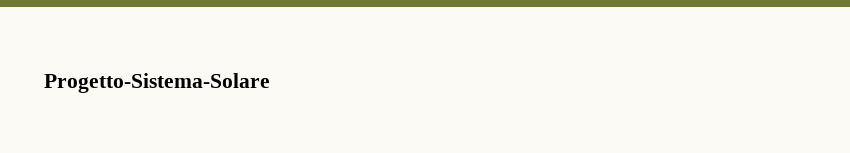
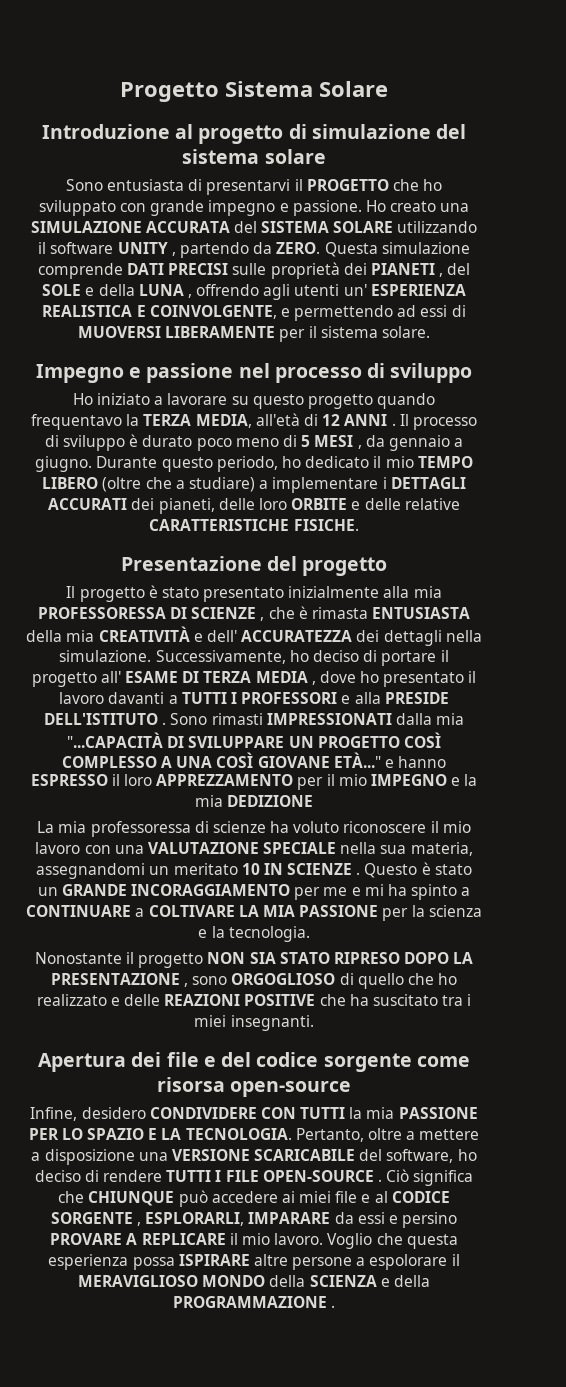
[44,73,270,93] Progetto-Sistema-Solare -> [120,81,388,102] [41,124,467,144] [182,149,326,164] [65,179,443,195] [38,200,470,216] [30,221,478,233] [38,242,470,258] [37,262,471,279] [42,284,466,300] [42,305,466,321] [78,326,430,342] [35,363,473,383] [72,393,436,409] [31,413,477,430] [44,434,464,451] [35,456,473,472] [42,477,466,493] [48,498,460,514] [149,519,359,531] [120,556,388,576] [66,585,442,602] [37,606,471,621] [26,626,482,646] [59,650,449,666] [31,671,477,687] [59,692,449,704] [43,713,465,725] [67,732,441,748] [61,752,447,768] [30,774,478,790] [194,795,314,807] [37,821,471,837] [35,842,473,856] [36,862,472,879] [37,884,471,900] [26,905,482,921] [198,926,310,942] [34,952,474,968] [50,973,458,989] [36,994,472,1006] [194,1015,314,1031] [38,1052,470,1072] [156,1077,352,1097] [30,1107,478,1121] [28,1128,480,1142] [31,1149,477,1165] [34,1169,474,1186] [58,1190,450,1207] [50,1212,458,1228] [50,1233,458,1249] [48,1254,460,1270] [78,1275,430,1287] [172,1296,336,1308] Progetto Sistema Solare // Introduzione al progetto di simulazione del sistema solare // Sono entusiasta di presentarvi il PROGETTO che ho sviluppato con grande impegno e passione. Ho creato una SIMULAZIONE ACCURATA del SISTEMA SOLARE utilizzando il software UNITY , partendo da ZERO. Questa simulazione comprende DATI PRECISI sulle proprietà dei PIANETI , del SOLE e della LUNA , offrendo agli utenti un' ESPERIENZA REALISTICA E COINVOLGENTE, e permettendo ad essi di MUOVERSI LIBERAMENTE per il sistema solare. // Impegno e passione nel processo di sviluppo // Ho iniziato a lavorare su questo progetto quando frequentavo la TERZA MEDIA, all'età di 12 ANNI . Il processo di sviluppo è durato poco meno di 5 MESI , da gennaio a giugno. Durante questo periodo, ho dedicato il mio TEMPO LIBERO (oltre che a studiare) a implementare i DETTAGLI ACCURATI dei pianeti, delle loro ORBITE e delle relative CARATTERISTICHE FISICHE. // Presentazione del progetto // Il progetto è stato presentato inizialmente alla mia PROFESSORESSA DI SCIENZE , che è rimasta ENTUSIASTA della mia CREATIVITÀ e dell' ACCURATEZZA dei dettagli nella simulazione. Successivamente, ho deciso di portare il progetto all' ESAME DI TERZA MEDIA , dove ho presentato il lavoro davanti a TUTTI I PROFESSORI e alla PRESIDE DELL'ISTITUTO . Sono rimasti IMPRESSIONATI dalla mia "...CAPACITÀ DI SVILUPPARE UN PROGETTO COSÌ COMPLESSO A UNA COSÌ GIOVANE ETÀ..." e hanno ESPRESSO il loro APPREZZAMENTO per il mio IMPEGNO e la mia DEDIZIONE // La mia professoressa di scienze ha voluto riconoscere il mio lavoro con una VALUTAZIONE SPECIALE nella sua materia, assegnandomi un meritato 10 IN SCIENZE . Questo è stato un GRANDE INCORAGGIAMENTO per me e mi ha spinto a CONTINUARE a COLTIVARE LA MIA PASSIONE per la scienza e la tecnologia. // Nonostante il progetto NON SIA STATO RIPRESO DOPO LA PRESENTAZIONE , sono ORGOGLIOSO di quello che ho realizzato e delle REAZIONI POSITIVE che ha suscitato tra i miei insegnanti. // Apertura dei file e del codice sorgente come risorsa open-source // Infine, desidero CONDIVIDERE CON TUTTI la mia PASSIONE PER LO SPAZIO E LA TECNOLOGIA. Pertanto, oltre a mettere a disposizione una VERSIONE SCARICABILE del software, ho deciso di rendere TUTTI I FILE OPEN-SOURCE . Ciò significa che CHIUNQUE può accedere ai miei file e al CODICE SORGENTE , ESPLORARLI, IMPARARE da essi e persino PROVARE A REPLICARE il mio lavoro. Voglio che questa esperienza possa ISPIRARE altre persone a espolorare il MERAVIGLIOSO MONDO della SCIENZA e della PROGRAMMAZIONE .

